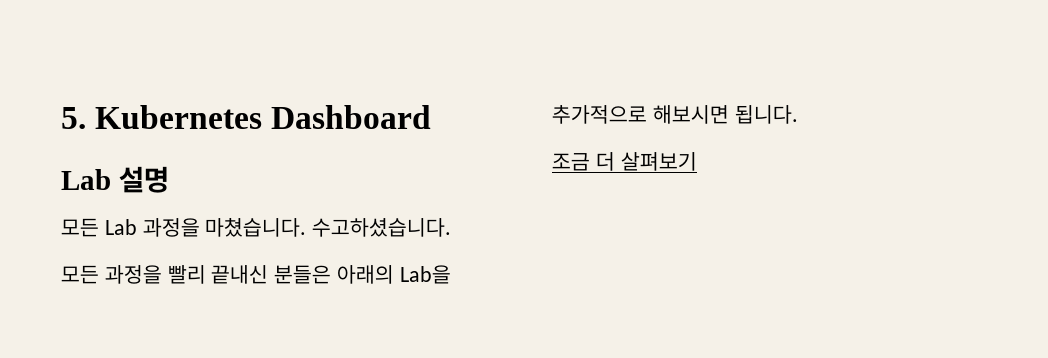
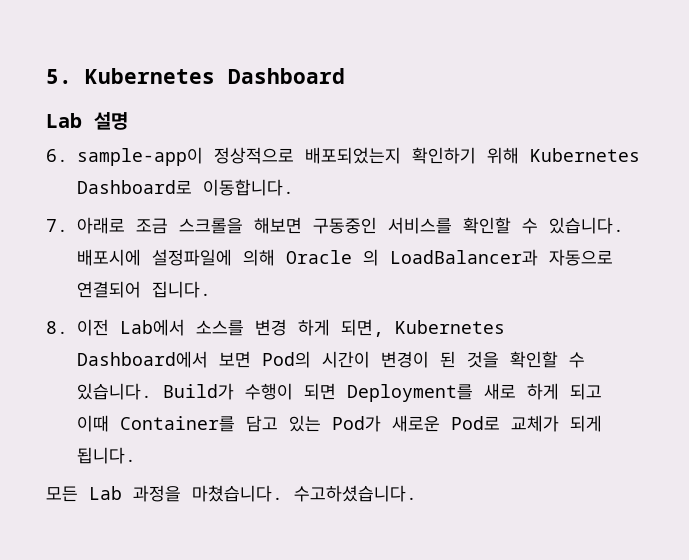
(169, 179) none -> [46,147,640,166] [77,179,294,196] [46,217,624,234] [77,249,613,266] [77,281,211,298] [46,319,505,337] [77,351,585,368] [77,383,602,402] [77,415,602,432] [77,447,136,464] // 6. sample-app이 정상적으로 배포되었는지 확인하기 위해 Kubernetes Dashboard로 이동합니다. // 7. 아래로 조금 스크롤을 해보면 구동중인 서비스를 확인할 수 있습니다. 배포시에 설정파일에 의해 Oracle 의 LoadBalancer과 자동으로 연결되어 집니다. // 8. 이전 Lab에서 소스를 변경 하게 되면, Kubernetes Dashboard에서 보면 Pod의 시간이 변경이 된 것을 확인할 수 있습니다. Build가 수행이 되면 Deployment를 새로 하게 되고 이때 Container를 담고 있는 Pod가 새로운 Pod로 교체가 되게 됩니다.
[61,265,451,284] [552,105,798,124] [552,152,697,171] // 모든 과정을 빨리 끝내신 분들은 아래의 Lab을 추가적으로 해보시면 됩니다. // 조금 더 살펴보기 -> (417, 493) none

